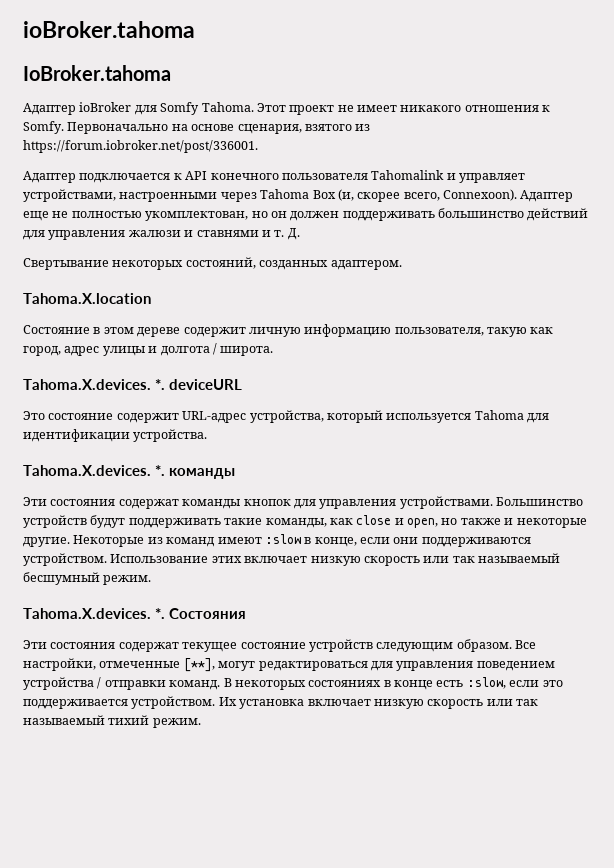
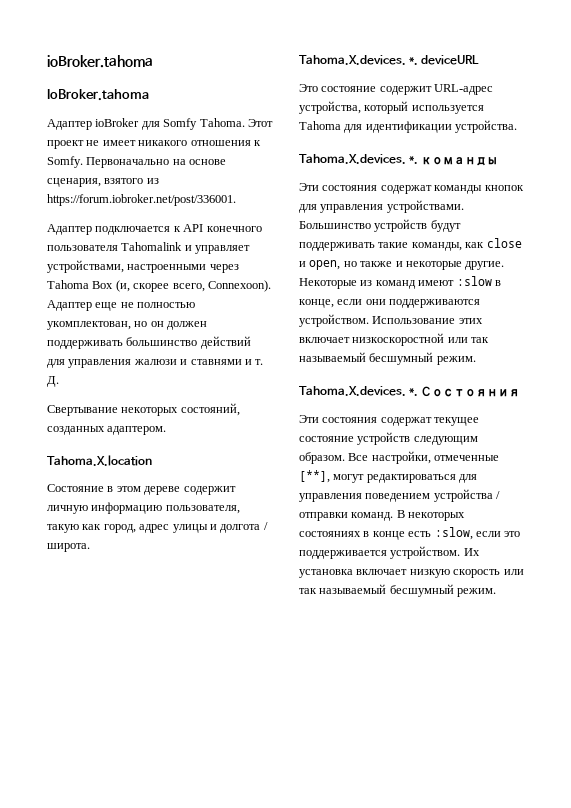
[310,556,420,566] низкую скорость -> [352,333,445,346] низкоскоростной
[108,715,150,725] тихий -> [389,584,454,597] бесшумный

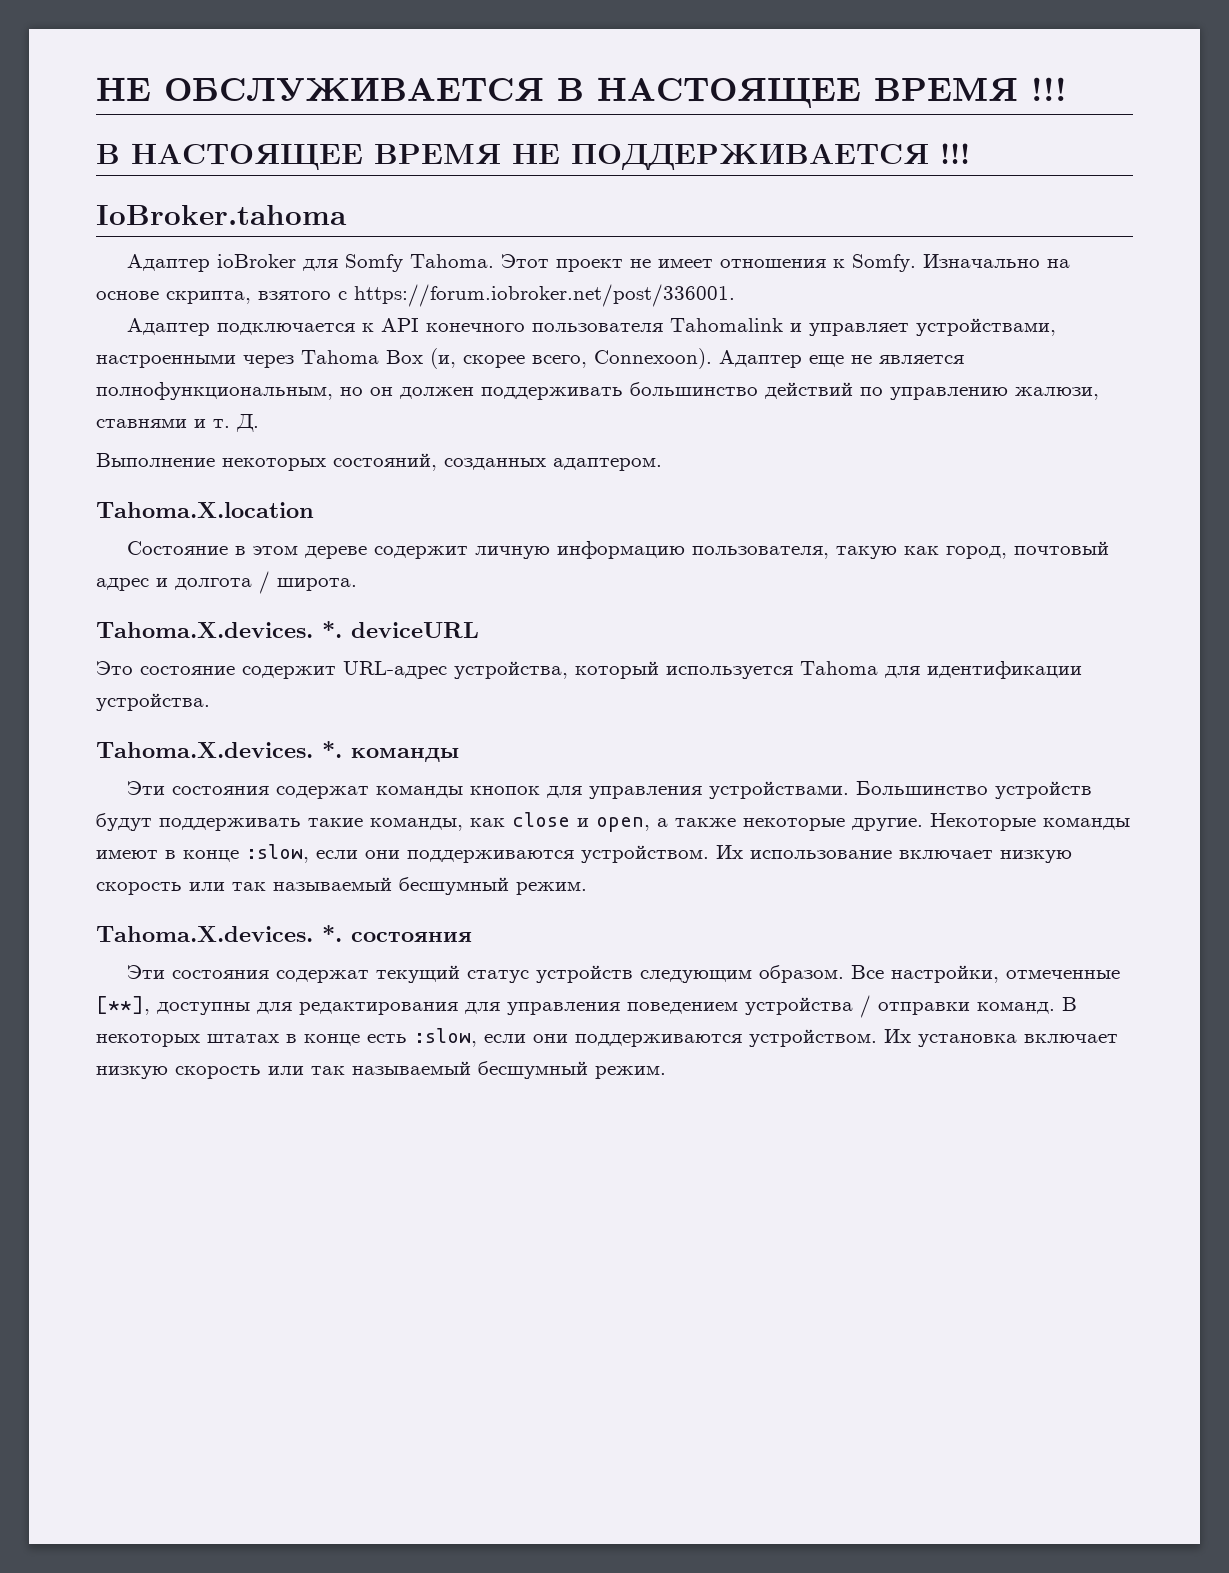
[47,55,153,68] ioBroker.tahoma -> [96,77,1067,108] [96,143,970,170] НЕ ОБСЛУЖИВАЕТСЯ В НАСТОЯЩЕЕ ВРЕМЯ !!! // В НАСТОЯЩЕЕ ВРЕМЯ НЕ ПОДДЕРЖИВАЕТСЯ !!!
[138,140,188,146] никакого -> (713, 263) none
[86,157,170,168] Первоначально -> [922,254,1040,268] Изначально
[47,178,159,187] сценария, взятого из -> [166,291,347,304] скрипта, взятого с
[137,302,196,308] [47,321,131,330] полностью укомплектован, -> [879,355,964,364] [96,382,333,400] является полнофункциональным,
[47,359,188,368] для управления жалюзи и -> [860,387,1099,400] по управлению жалюзи,
[47,405,118,416] Свертывание -> [96,453,215,467] Выполнение
[139,524,208,533] адрес улицы -> [1013,541,1109,555] [96,578,149,591] почтовый адрес
[343,261,505,270] [299,276,501,289] [299,299,481,308] [299,314,483,327] [299,333,445,346] но также и некоторые другие. Некоторые из команд имеют :slow в конце, если они поддерживаются устройством. Использование этих включает низкоскоростной -> [657,813,1130,831] [96,844,1072,863] [96,882,182,895] а также некоторые другие. Некоторые команды имеют в конце :slow, если они поддерживаются устройством. Их использование включает низкую скорость
[421,386,521,397] [299,415,480,426] [299,436,354,442] Состояния // Эти состояния содержат текущее состояние -> [351,932,472,942] [126,965,529,983] состояния // Эти состояния содержат текущий статус
[333,474,456,483] могут редактироваться -> [157,1002,458,1015] доступны для редактирования
[299,531,361,537] состояниях -> [207,1034,279,1043] штатах
[504,531,521,537] [299,550,387,559] это поддерживается -> [533,1034,742,1047] они поддерживаются

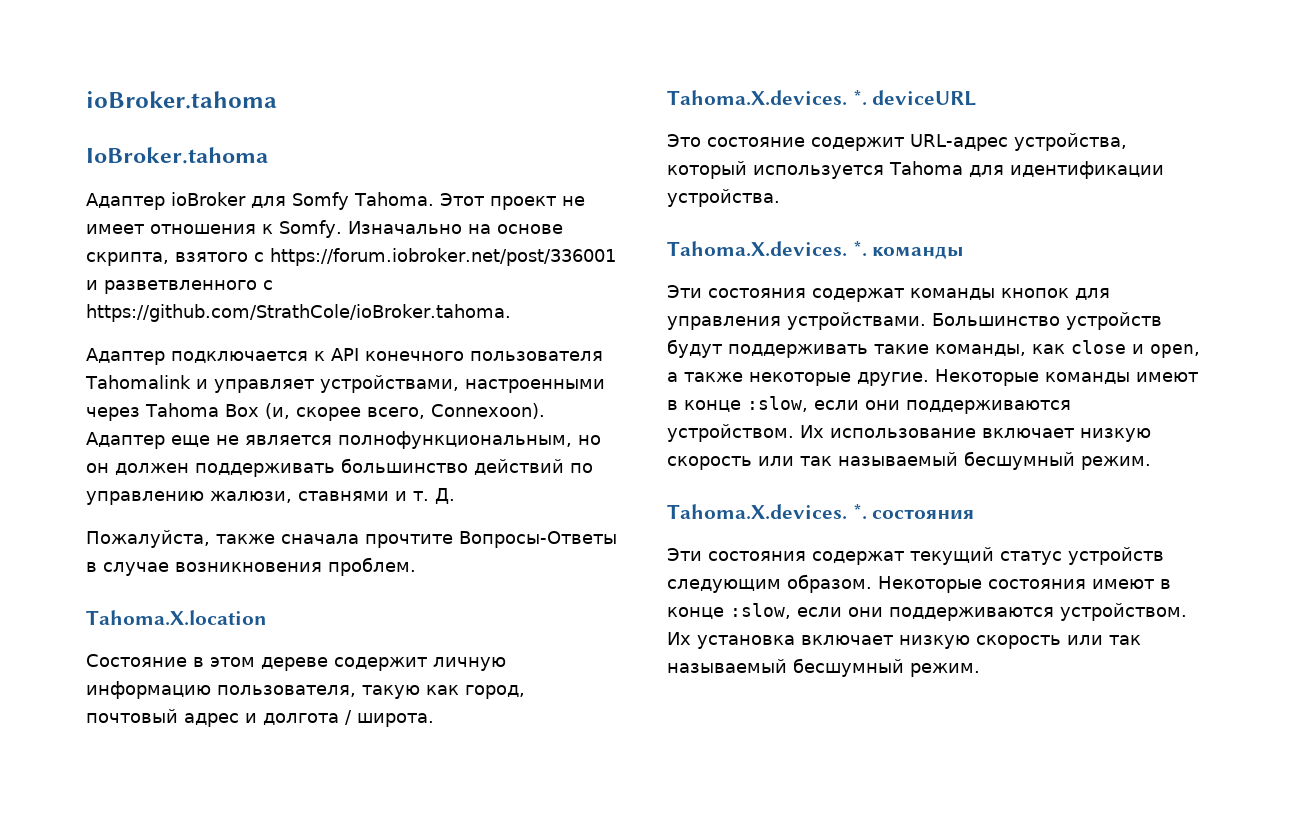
[96,77,1067,108] [96,143,970,170] НЕ ОБСЛУЖИВАЕТСЯ В НАСТОЯЩЕЕ ВРЕМЯ !!! // В НАСТОЯЩЕЕ ВРЕМЯ НЕ ПОДДЕРЖИВАЕТСЯ !!! -> [86,91,277,109] ioBroker.tahoma
[354,284,735,307] https://forum.iobroker.net/post/336001. -> [270,248,616,266] [86,280,273,294] [86,304,511,322] https://forum.iobroker.net/post/336001 и разветвленного с https://github.com/StrathCole/ioBroker.tahoma.
[96,453,662,471] Выполнение некоторых состояний, созданных адаптером. -> [86,530,617,548] [86,557,416,576] Пожалуйста, также сначала прочтите Вопросы-Ответы в случае возникновения проблем.
[850,965,1120,983] [96,995,1077,1018] [96,1034,407,1047] Все настройки, отмеченные [**], доступны для редактирования для управления поведением устройства / отправки команд. В некоторых штатах в конце есть -> [878,576,1171,593] [667,607,724,619] Некоторые состояния имеют в конце

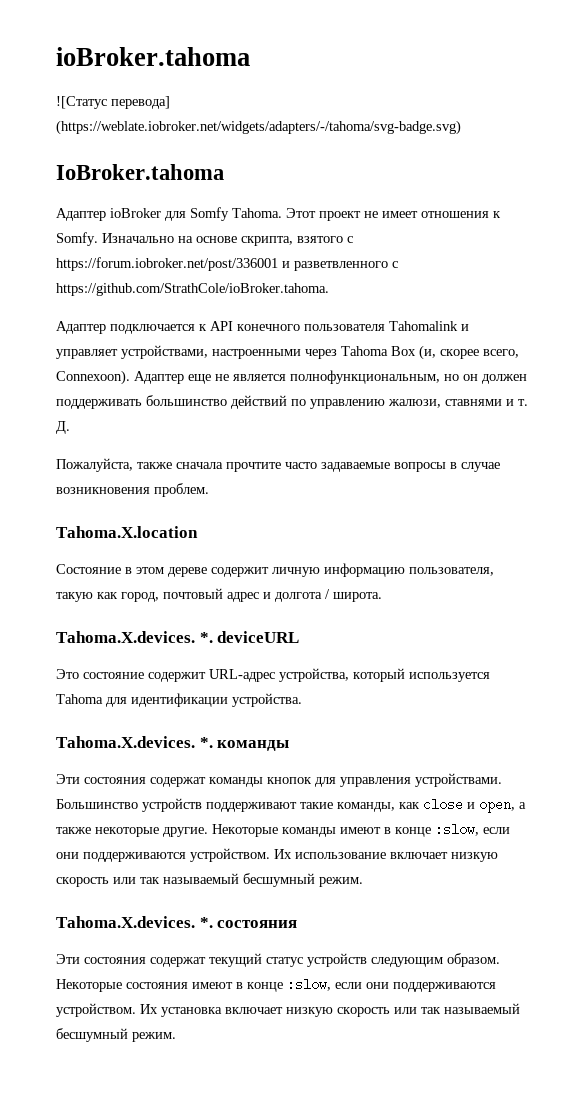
(277, 100) none -> [56,96,170,109] [56,120,461,135] // ![Статус перевода] (https://weblate.iobroker.net/widgets/adapters/-/tahoma/svg-badge.svg)
[459,531,617,548] Вопросы-Ответы -> [285,462,446,472] часто задаваемые вопросы
[667,339,868,358] будут поддерживать -> [206,802,297,812] поддерживают

